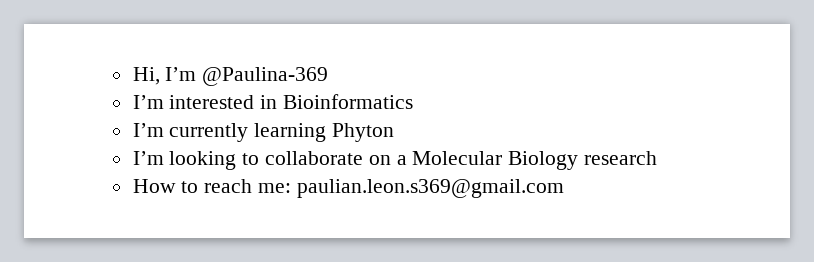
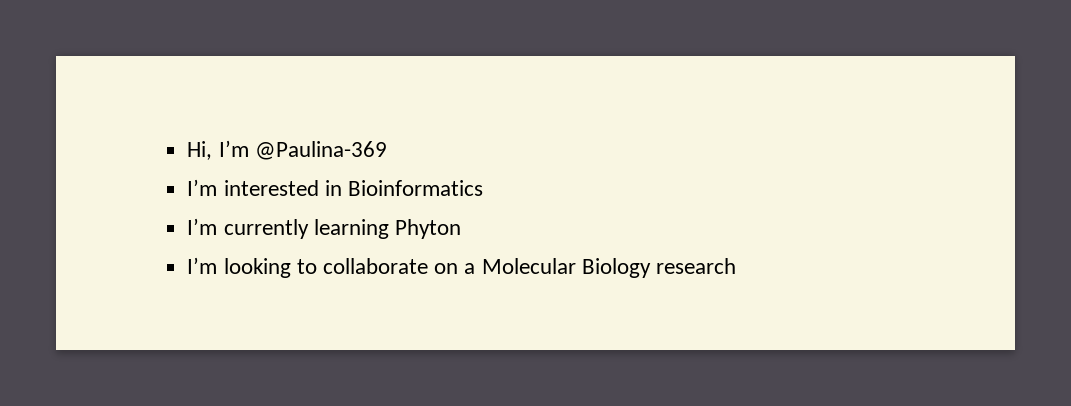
[132,179,564,198] // How to reach me: paulian.leon.s369@gmail.com -> (736, 266) none

